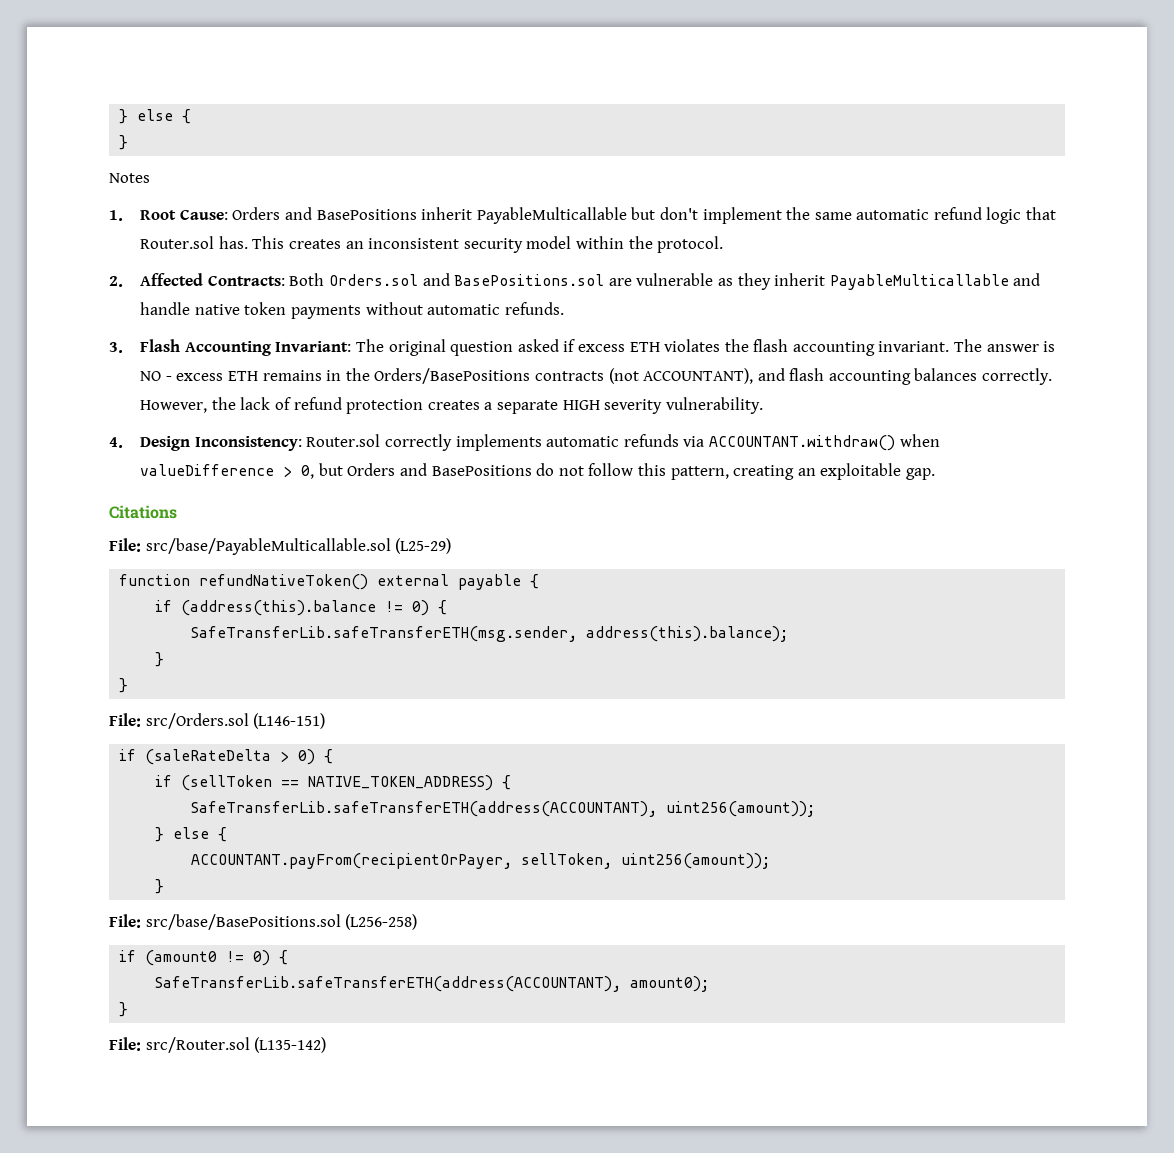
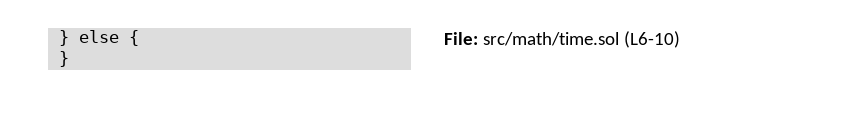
[109,173,150,183] [109,207,1057,224] [140,236,724,253] [109,273,1041,290] [140,302,564,319] [109,339,1056,356] [140,368,1053,385] [140,397,763,414] [109,434,940,451] [140,463,935,480] [109,505,177,519] [109,538,452,555] [119,574,540,590] [155,600,448,616] [191,626,789,642] [155,652,165,667] [119,678,129,693] [109,713,326,729] [119,749,334,765] [155,775,512,791] [191,801,816,817] [155,827,228,842] [191,853,771,869] [155,879,165,894] [109,914,418,930] [119,950,289,966] [155,976,710,992] [119,1002,129,1017] [109,1037,327,1053] Notes // 1. Root Cause: Orders and BasePositions inherit PayableMulticallable but don't implement the same automatic refund logic that Router.sol has. This creates an inconsistent security model within the protocol. // 2. Affected Contracts: Both Orders.sol and BasePositions.sol are vulnerable as they inherit PayableMulticallable and handle native token payments without automatic refunds. // 3. Flash Accounting Invariant: The original question asked if excess ETH violates the flash accounting invariant. The answer is NO - excess ETH remains in the Orders/BasePositions contracts (not ACCOUNTANT), and flash accounting balances correctly. However, the lack of refund protection creates a separate HIGH severity vulnerability. // 4. Design Inconsistency: Router.sol correctly implements automatic refunds via ACCOUNTANT.withdraw() when valueDifference > 0, but Orders and BasePositions do not follow this pattern, creating an exploitable gap. // Citations // File: src/base/PayableMulticallable.sol (L25-29) // function refundNativeToken() external payable { // if (address(this).balance != 0) { // SafeTransferLib.safeTransferETH(msg.sender, address(this).balance); // } // } // File: src/Orders.sol (L146-151) // if (saleRateDelta > 0) { // if (sellToken == NATIVE_TOKEN_ADDRESS) { // SafeTransferLib.safeTransferETH(address(ACCOUNTANT), uint256(amount)); // } else { // ACCOUNTANT.payFrom(recipientOrPayer, sellToken, uint256(amount)); // } // File: src/base/BasePositions.sol (L256-258) // if (amount0 != 0) { // SafeTransferLib.safeTransferETH(address(ACCOUNTANT), amount0); // } // File: src/Router.sol (L135-142) -> [444,31,680,48] File: src/math/time.sol (L6-10)

